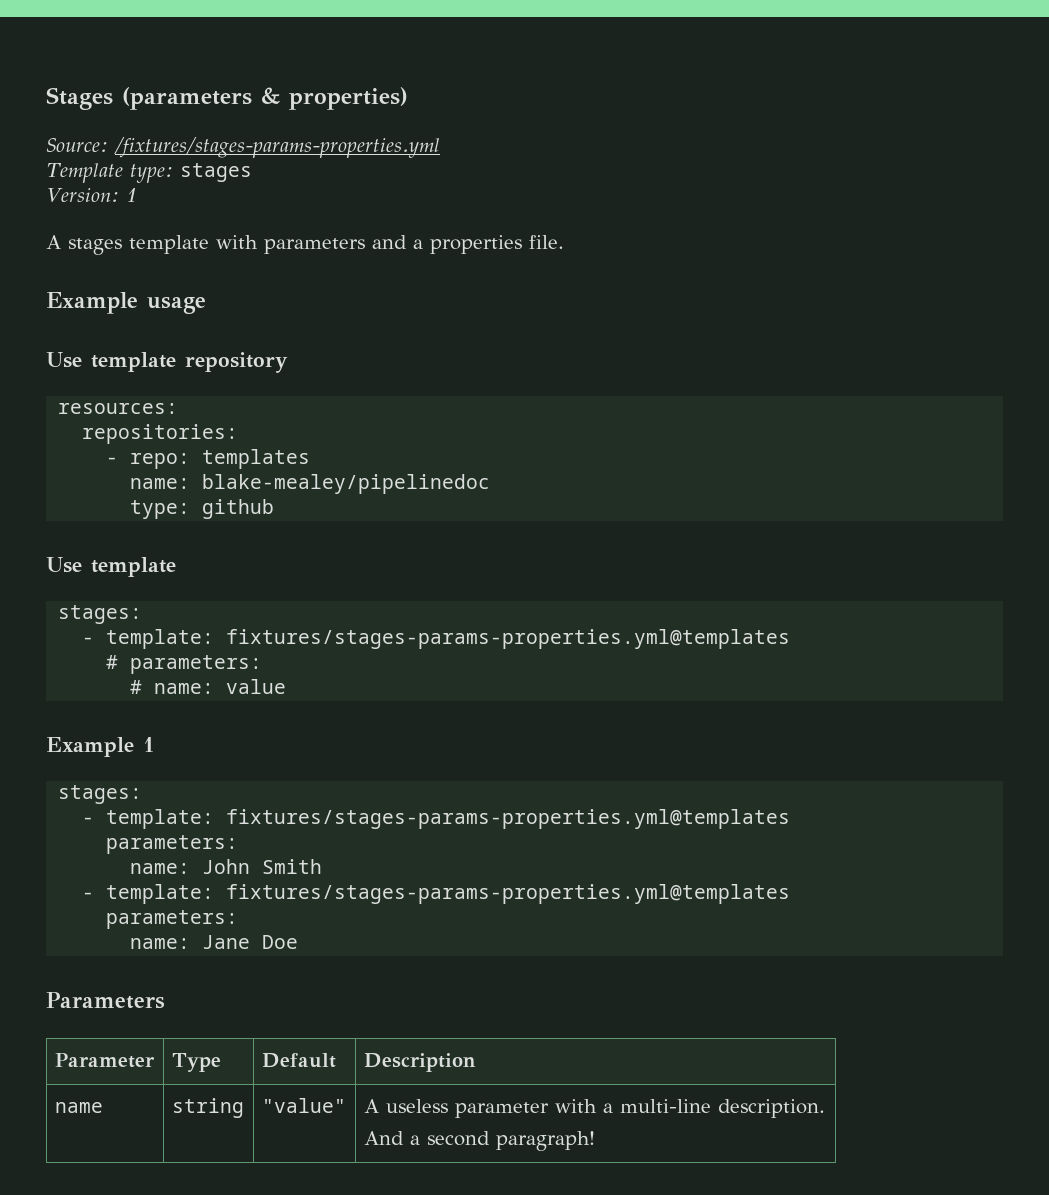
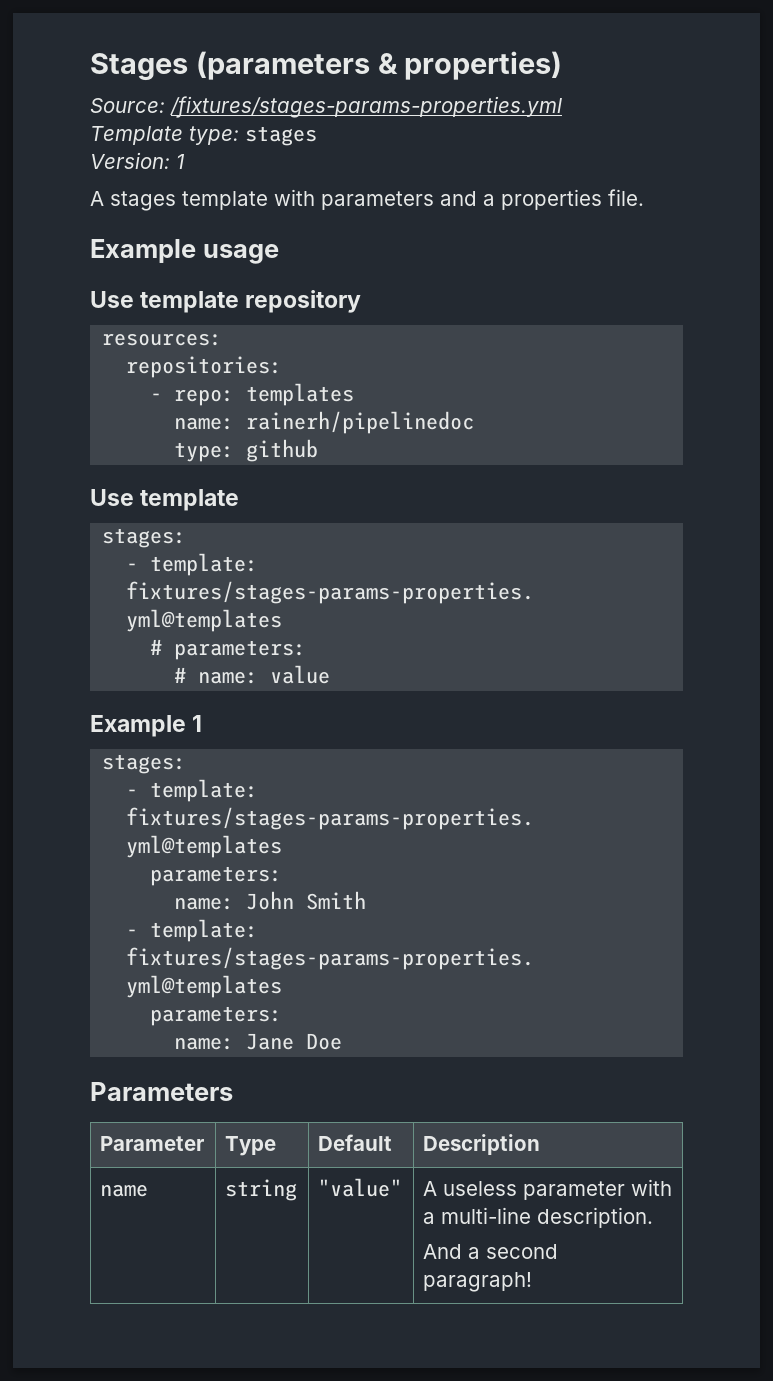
[202,474,491,494] blake-mealey/pipelinedoc -> [246,411,475,434] rainerh/pipelinedoc

